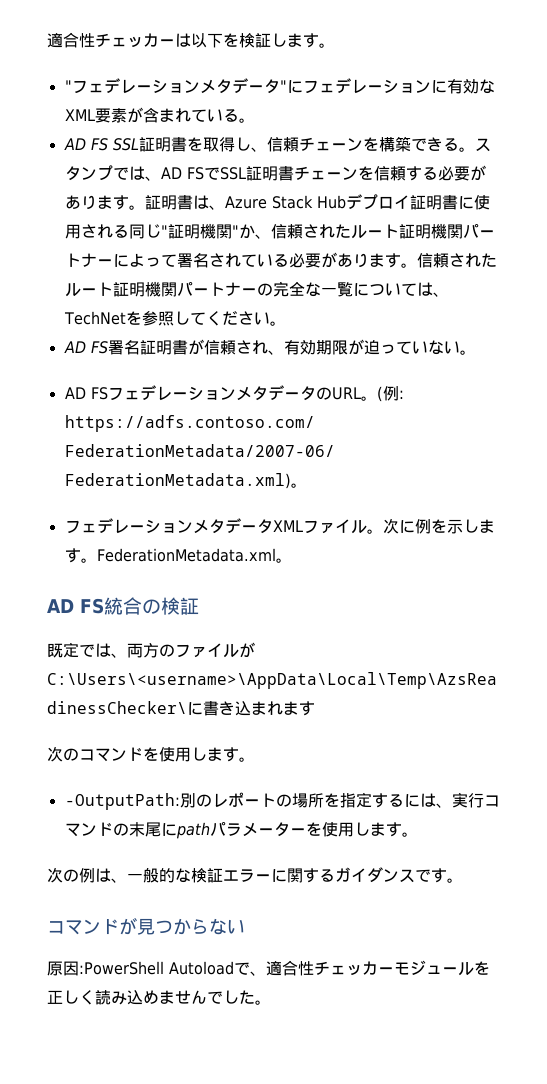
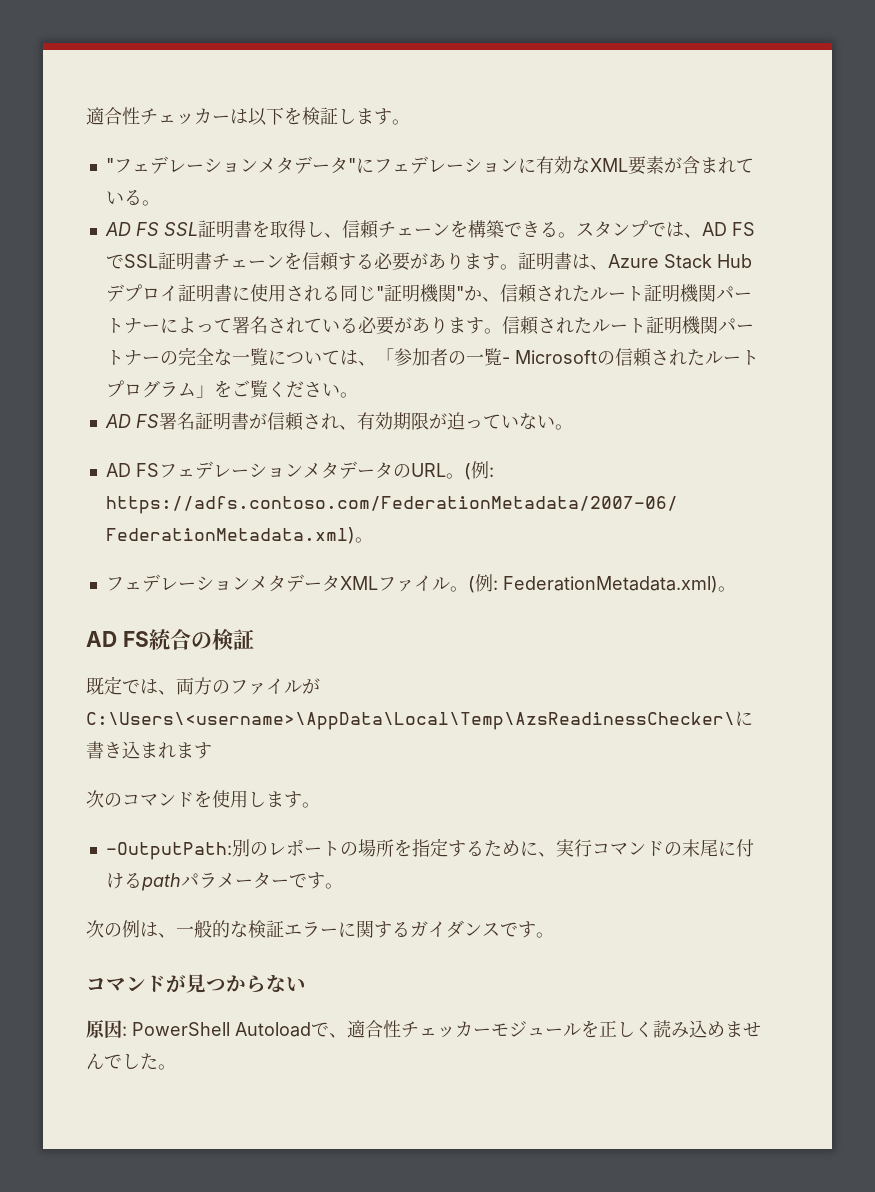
[63,311,206,326] TechNetを参照して -> [375,348,759,367] [105,380,268,398] 「参加者の一覧- Microsoftの信頼されたルートプログラム」をご覧
[382,518,495,534] [64,548,276,563] 次に例を示します。FederationMetadata.xml -> [467,574,718,593] (例: FederationMetadata.xml)
[403,793,436,807] には -> [483,840,538,857] ために
(177, 829) none -> [735,839,754,857] [105,872,142,889] 付ける
[305,822,386,837] を使用しま -> [288,873,307,888] で
[79,961,164,975] :PowerShell -> [122,1022,230,1036] : PowerShell

